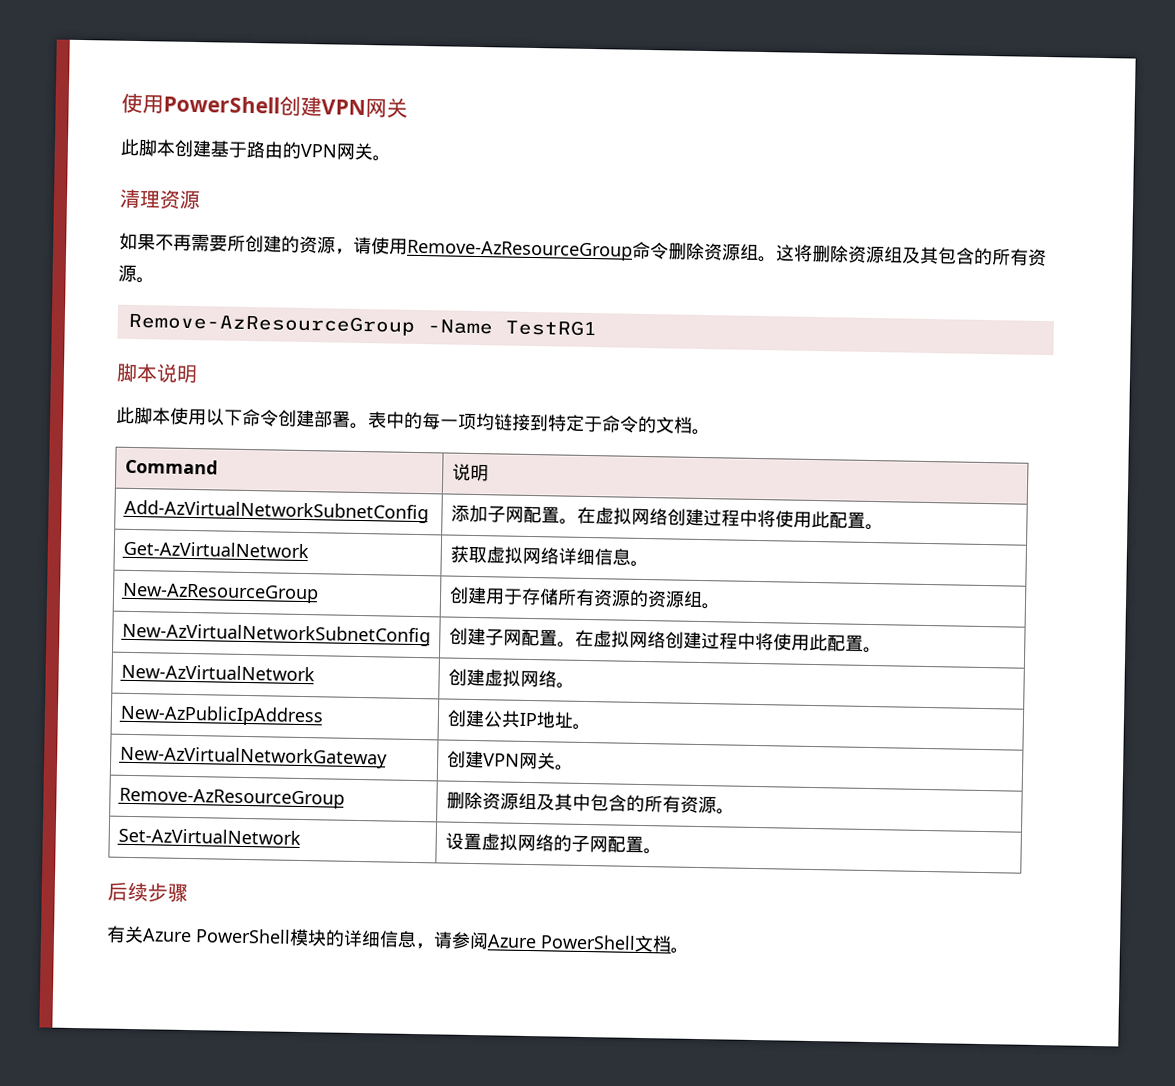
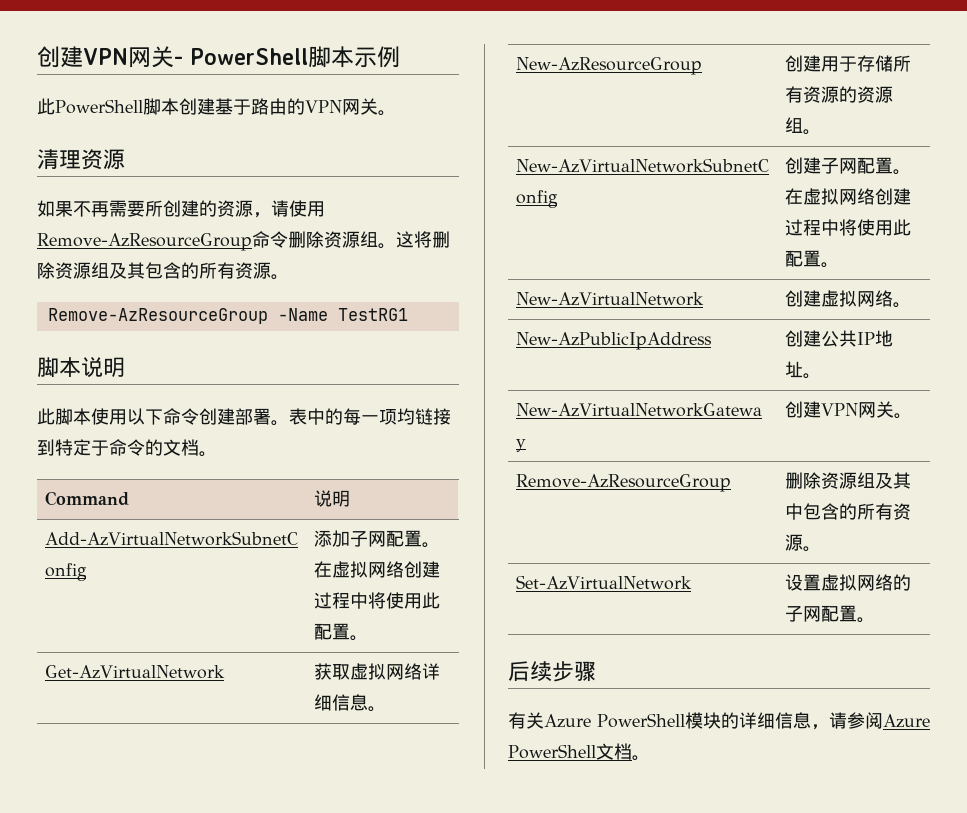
[121,92,408,118] [120,138,140,157] 使用PowerShell创建VPN网关 // 此 -> [37,46,400,68] [37,98,143,115] 创建VPN网关- PowerShell脚本示例 // 此PowerShell

